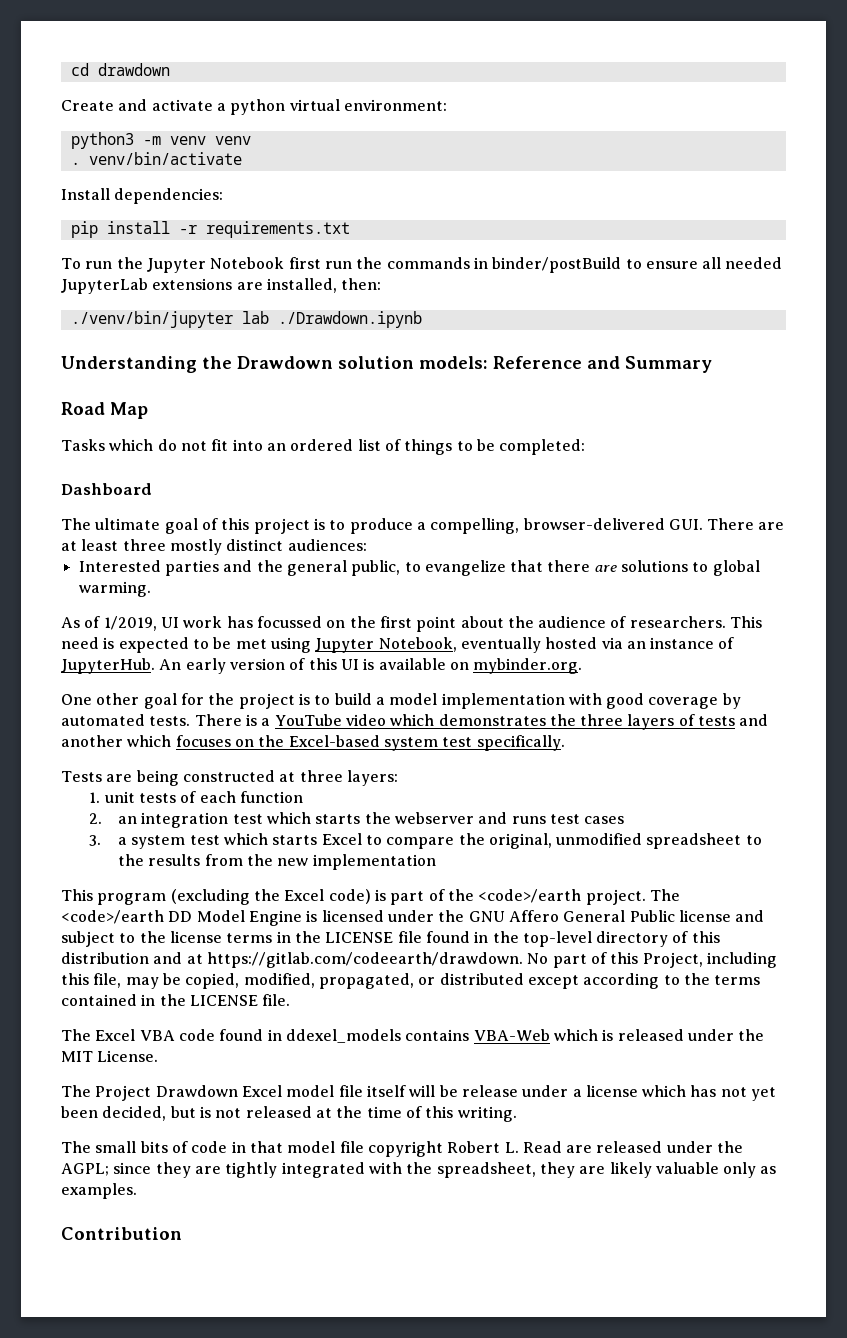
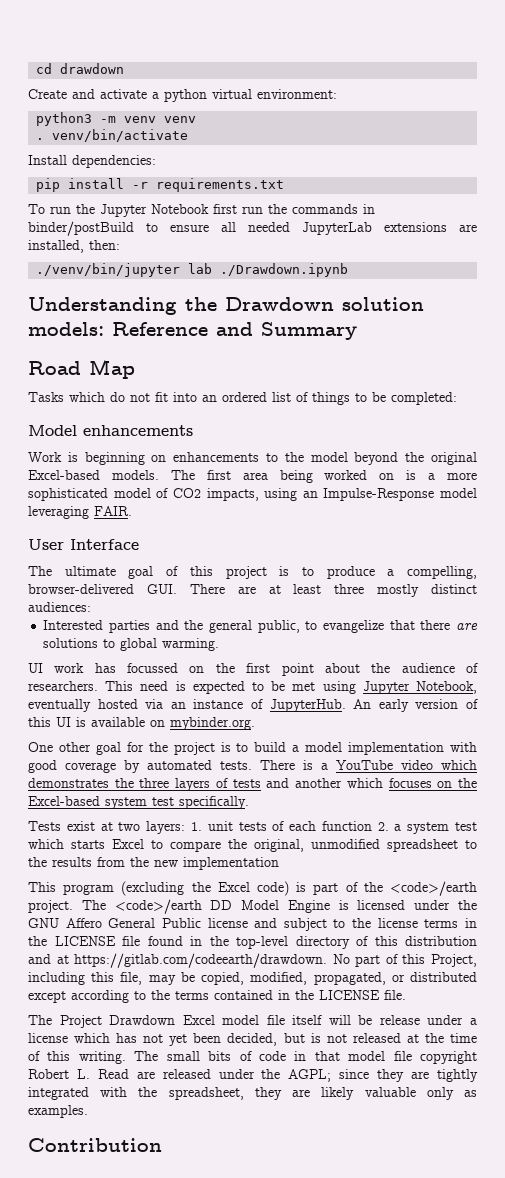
[61,483,152,495] Dashboard -> [28,425,193,436] [28,452,478,465] [28,470,477,483] [28,488,477,501] [28,506,132,519] [28,539,139,550] Model enhancements // Work is beginning on enhancements to the model beyond the original Excel-based models. The first area being worked on is a more sophisticated model of CO2 impacts, using an Impulse-Response model leveraging FAIR. // User Interface
[61,616,157,631] As of 1/2019, -> (220, 644) none
[106,770,343,786] are being constructed at three -> [66,821,141,831] exist at two
(398, 778) // -> (186, 827) none
[89,812,625,828] [89,835,102,846] // 2. an integration test which starts the webserver and runs test cases // 3. -> [377,822,389,831] 2.
[61,1029,765,1043] [61,1050,159,1062] // The Excel VBA code found in ddexel_models contains VBA-Web which is released under the MIT License. -> (406, 995) none
(517, 1114) // -> (126, 1057) none

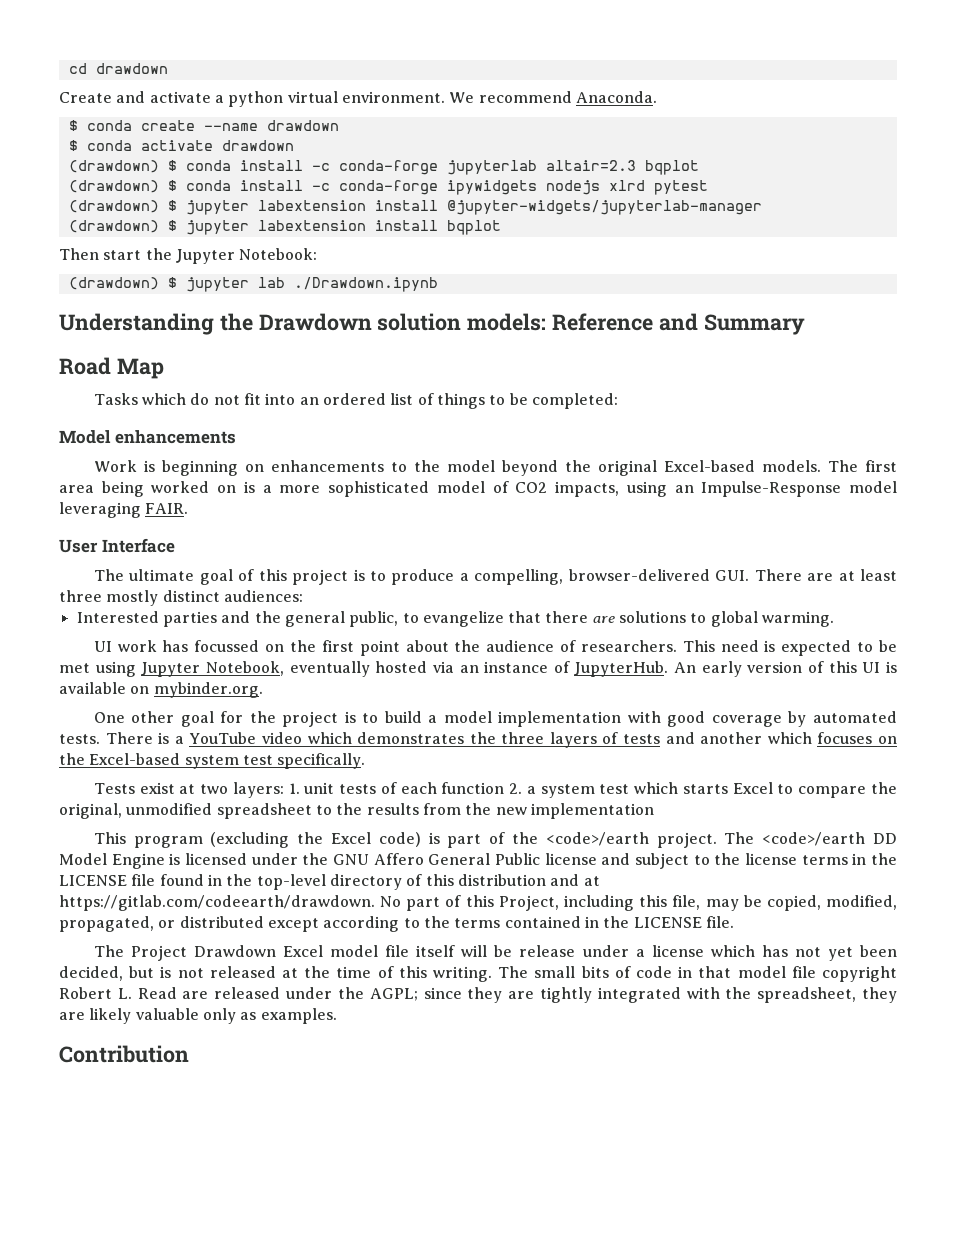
[257,89,337,99] [36,112,197,126] [36,129,189,142] [28,155,156,168] [36,178,285,192] [28,204,375,217] [28,221,477,236] [28,240,120,253] [36,263,181,277] environment: // python3 -m venv venv // . venv/bin/activate // Install dependencies: // pip install -r requirements.txt // To run the Jupyter Notebook first run the commands in binder/postBuild to ensure all needed JupyterLab extensions are installed, then: // ./venv/bin/jupyter -> [341,91,657,103] [68,120,339,131] [68,140,294,151] [68,160,699,175] [68,180,708,195] [68,200,762,215] [68,220,501,235] [59,248,318,264] [68,277,249,292] environment. We recommend Anaconda. // $ conda create --name drawdown // $ conda activate drawdown // (drawdown) $ conda install -c conda-forge jupyterlab altair=2.3 bqplot // (drawdown) $ conda install -c conda-forge ipywidgets nodejs xlrd pytest // (drawdown) $ jupyter labextension install @jupyter-widgets/jupyterlab-manager // (drawdown) $ jupyter labextension install bqplot // Then start the Jupyter Notebook: // (drawdown) $ jupyter

